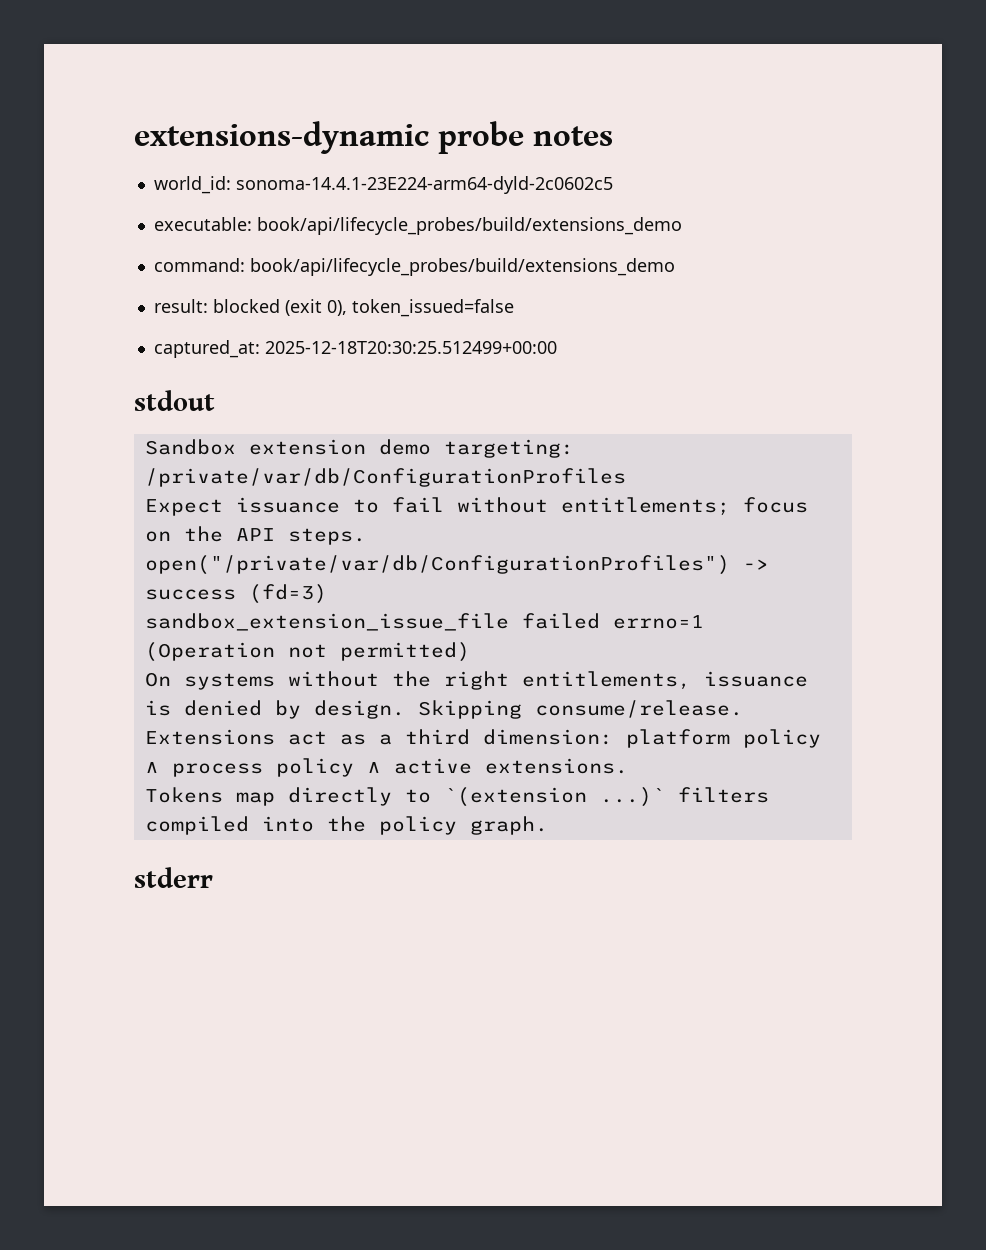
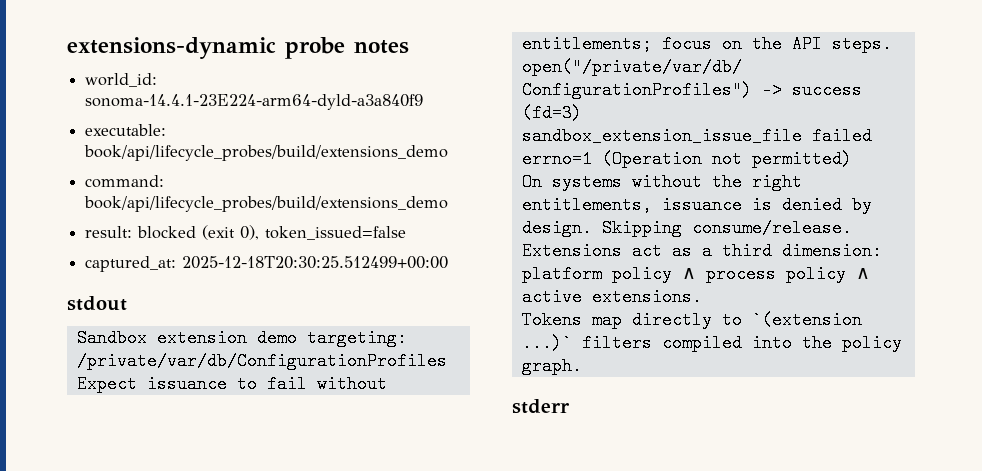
[235,176,613,194] sonoma-14.4.1-23E224-arm64-dyld-2c0602c5 -> [85,94,424,110] sonoma-14.4.1-23E224-arm64-dyld-a3a840f9

